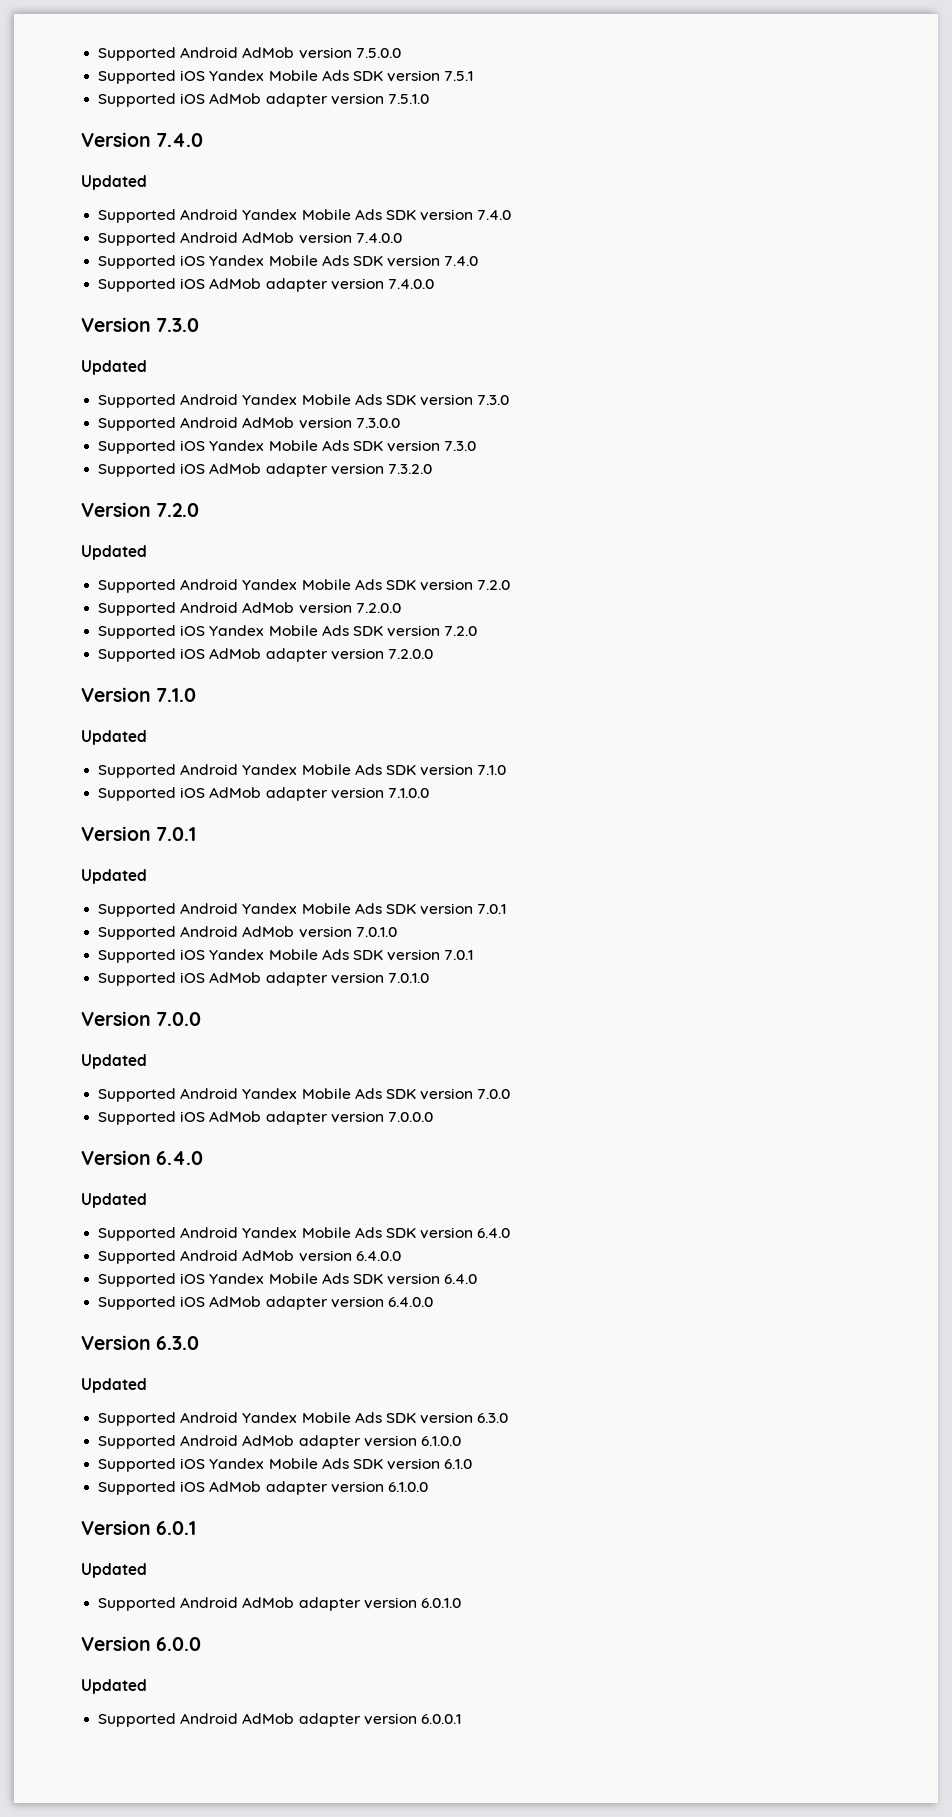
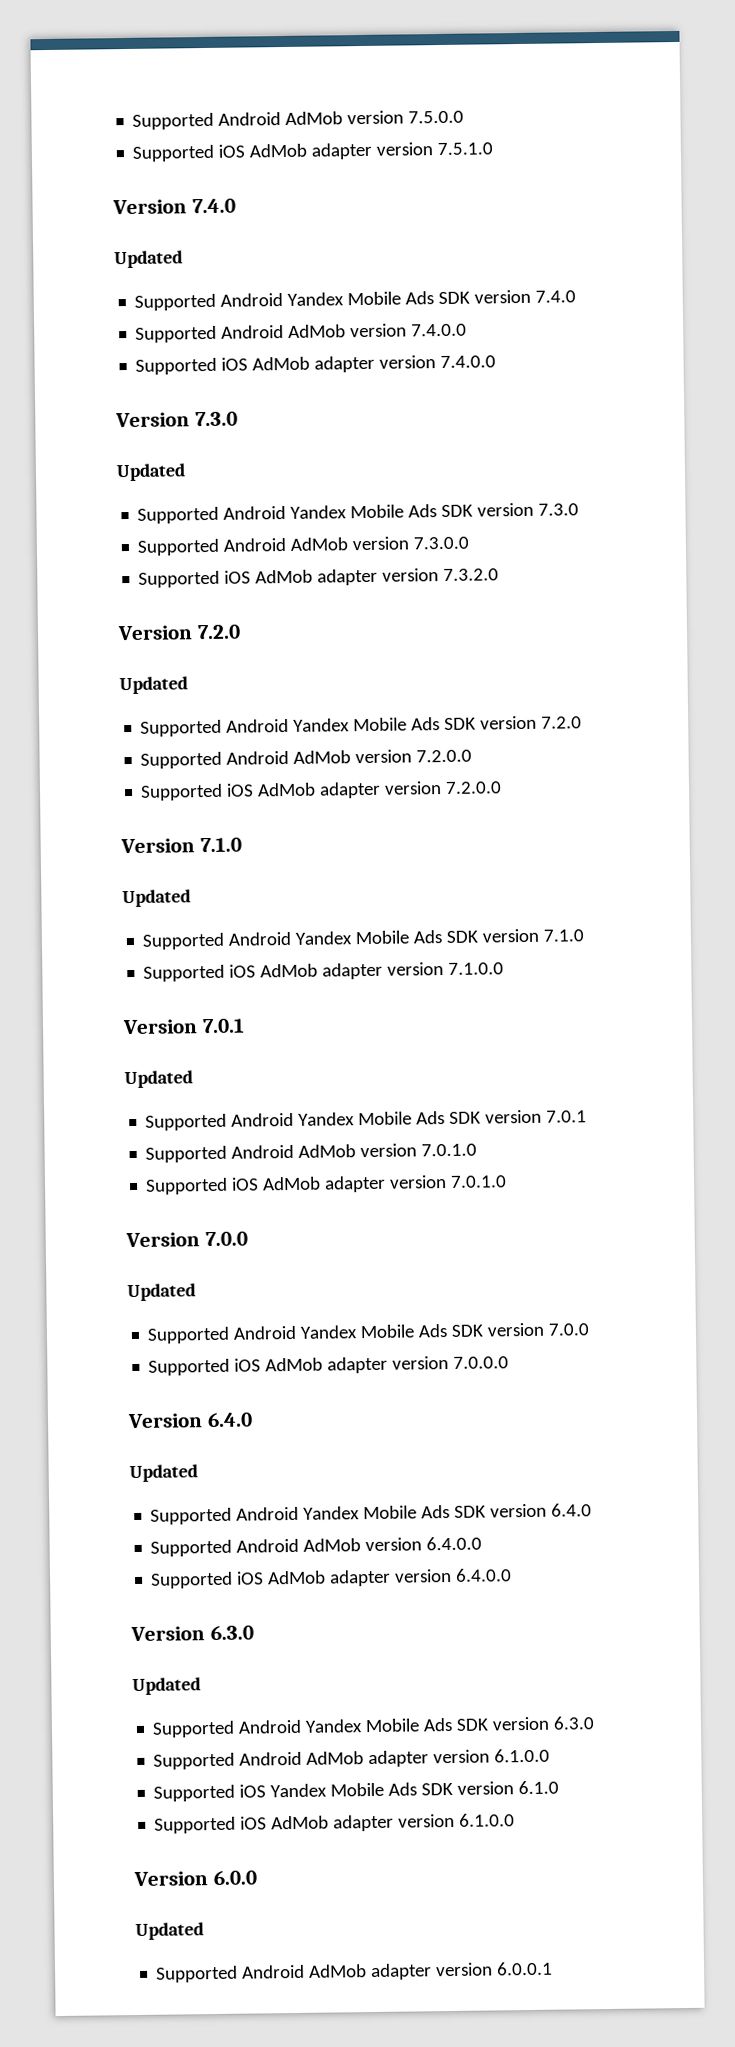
[98,70,474,84] // Supported iOS Yandex Mobile Ads SDK version 7.5.1 -> (465, 117) none
[98,255,479,269] // Supported iOS Yandex Mobile Ads SDK version 7.4.0 -> (468, 330) none
[98,440,477,454] // Supported iOS Yandex Mobile Ads SDK version 7.3.0 -> (470, 543) none
[98,625,478,639] // Supported iOS Yandex Mobile Ads SDK version 7.2.0 -> (473, 756) none
[98,949,474,963] // Supported iOS Yandex Mobile Ads SDK version 7.0.1 -> (478, 1150) none
[98,1273,478,1287] // Supported iOS Yandex Mobile Ads SDK version 6.4.0 -> (483, 1543) none
[81,1520,197,1535] [81,1563,147,1578] [98,1597,461,1611] // Version 6.0.1 // Updated // Supported Android AdMob adapter version 6.0.1.0 -> (516, 1820) none

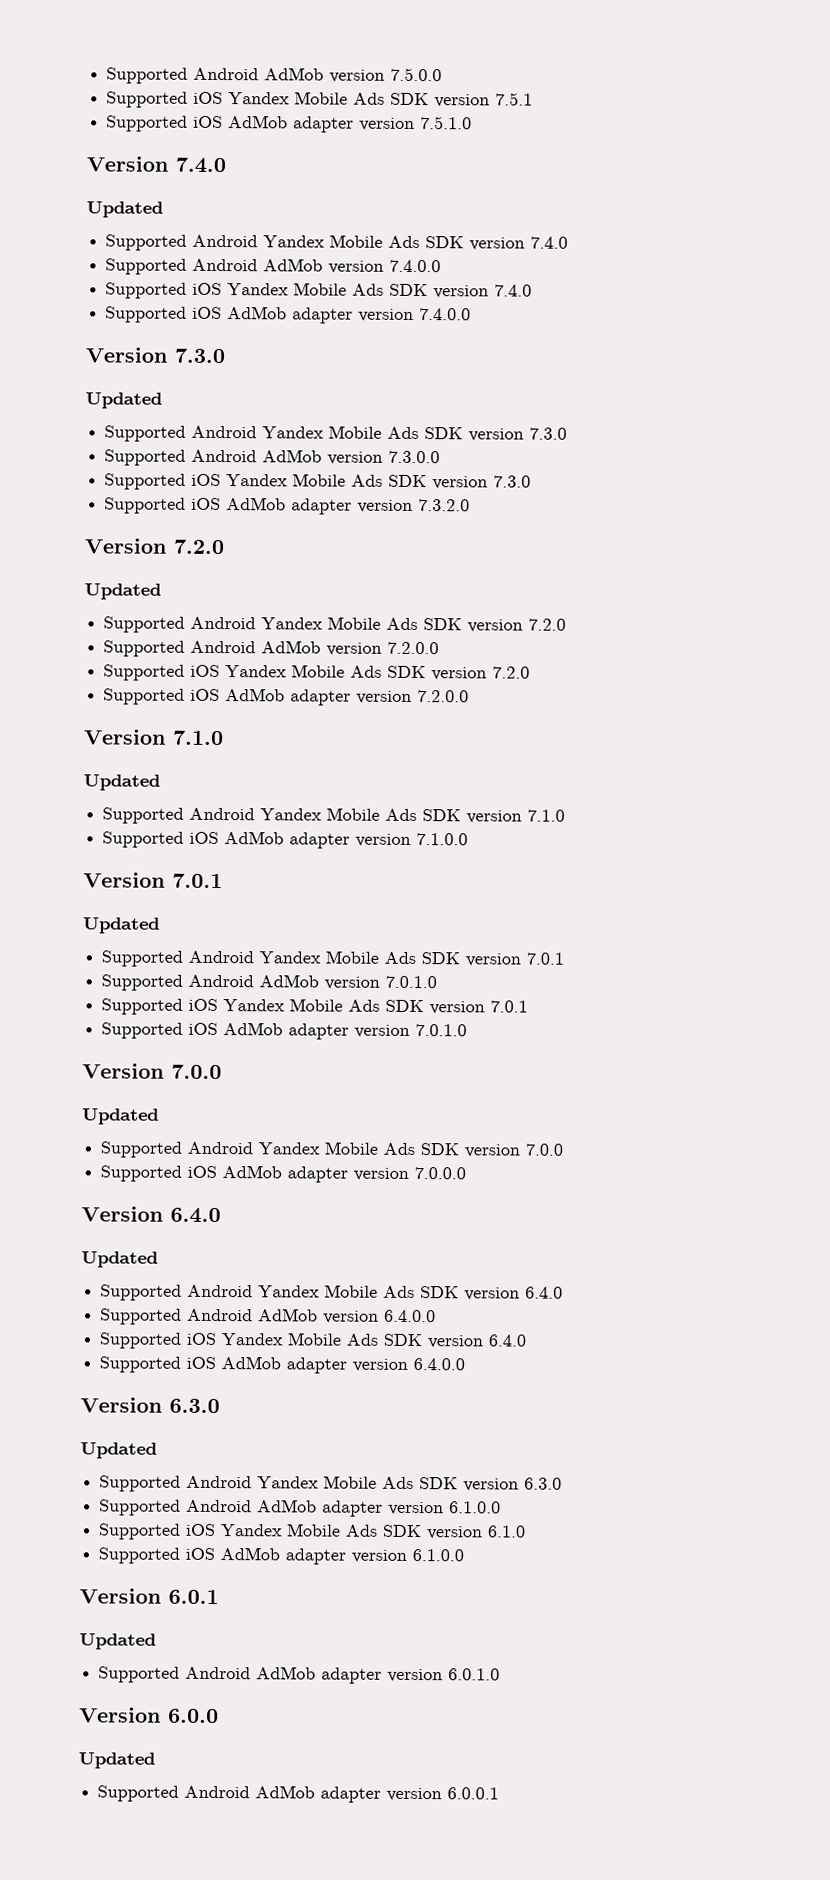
(465, 117) none -> [106,91,534,108] // Supported iOS Yandex Mobile Ads SDK version 7.5.1
(468, 330) none -> [105,282,533,299] // Supported iOS Yandex Mobile Ads SDK version 7.4.0
(470, 543) none -> [104,473,532,490] // Supported iOS Yandex Mobile Ads SDK version 7.3.0
(473, 756) none -> [103,664,531,681] // Supported iOS Yandex Mobile Ads SDK version 7.2.0
(478, 1150) none -> [101,998,529,1015] // Supported iOS Yandex Mobile Ads SDK version 7.0.1
(483, 1543) none -> [99,1332,528,1349] // Supported iOS Yandex Mobile Ads SDK version 6.4.0
(516, 1820) none -> [79,1588,219,1605] [79,1633,156,1650] [98,1666,501,1684] // Version 6.0.1 // Updated // Supported Android AdMob adapter version 6.0.1.0

